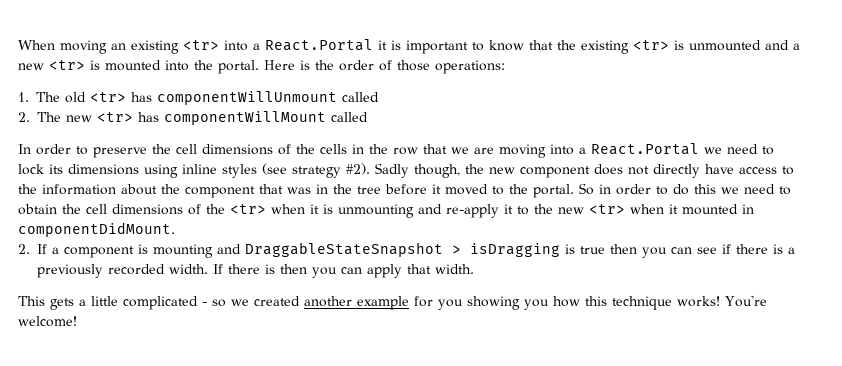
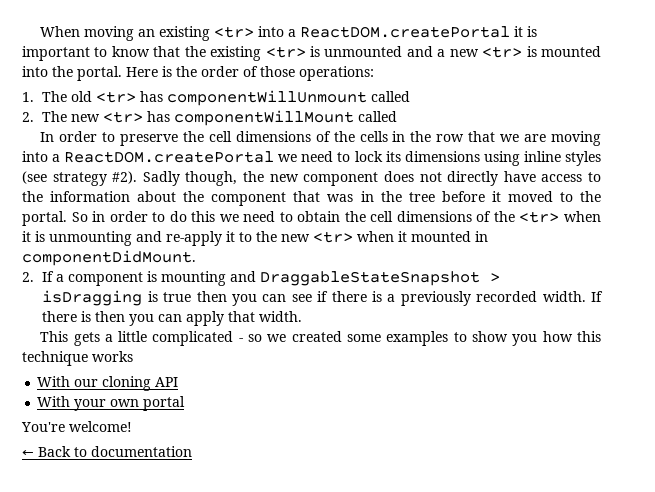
[265,39,373,51] React.Portal -> [300,26,511,38] ReactDOM.createPortal
[591,143,699,155] React.Portal -> [64,151,275,163] ReactDOM.createPortal
[304,295,767,310] [18,316,77,327] another example for you showing you how this technique works! You're welcome! -> [347,331,602,346] [22,351,133,366] [37,376,179,391] [37,396,186,411] [21,421,132,432] [22,446,192,457] some examples to show you how this technique works // With our cloning API // With your own portal // You're welcome! // ← Back to documentation

